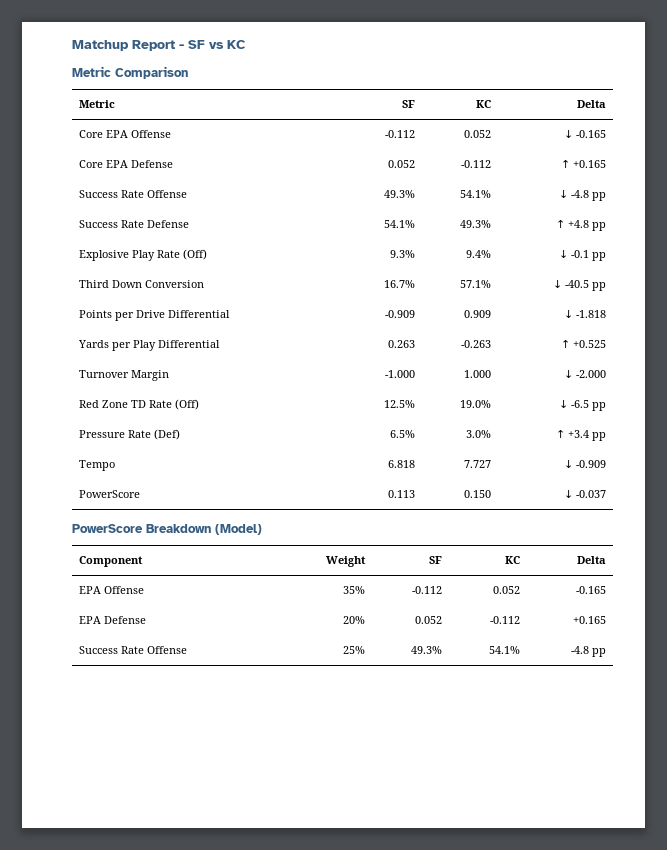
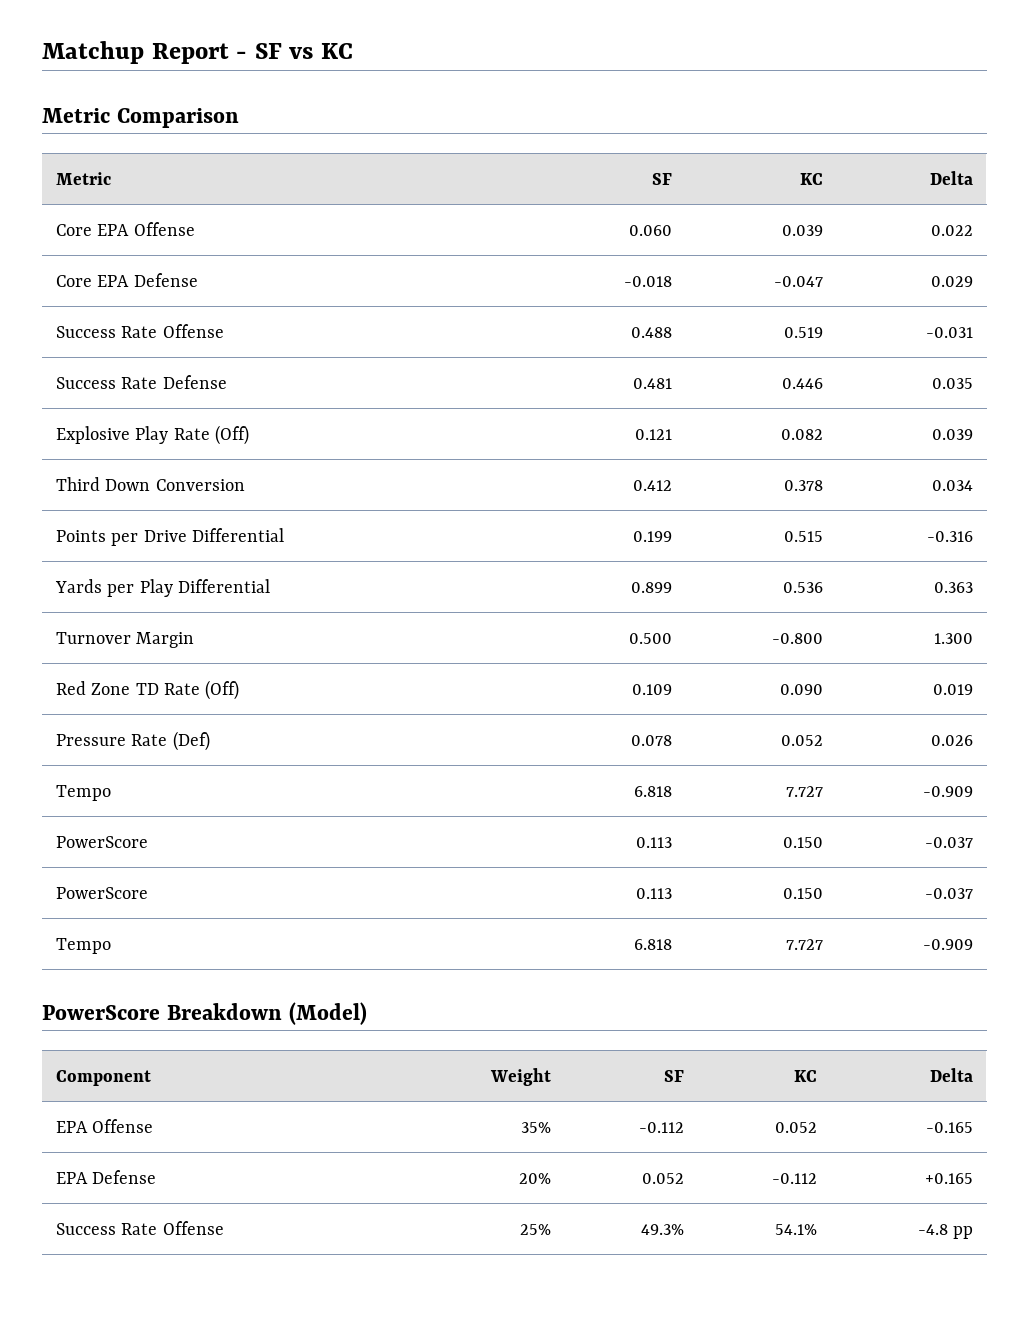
[384,130,415,138] [463,130,491,138] [563,130,606,138] -0.112 | 0.052 | ↓ -0.165 -> [629,225,673,236] [782,225,824,236] [931,225,974,236] 0.060 | 0.039 | 0.022
[387,160,415,168] [460,160,491,168] [560,160,606,168] [79,190,188,198] [383,190,415,198] [459,190,491,198] [558,190,606,201] [79,220,190,228] [383,220,415,228] [459,220,491,228] [555,220,606,231] [79,249,208,261] [389,250,415,258] [465,250,491,258] [558,250,606,261] [79,280,205,288] [383,280,415,288] [459,280,491,288] [552,280,606,291] 0.052 | -0.112 | ↑ +0.165 // Success Rate Offense | 49.3% | 54.1% | ↓ -4.8 pp // Success Rate Defense | 54.1% | 49.3% | ↑ +4.8 pp // Explosive Play Rate (Off) | 9.3% | 9.4% | ↓ -0.1 pp // Third Down Conversion | 16.7% | 57.1% | ↓ -40.5 pp -> [624,276,673,287] [774,276,824,287] [931,276,974,287] [55,324,224,338] [631,327,673,338] [784,327,824,338] [926,327,974,338] [55,375,227,389] [633,378,673,389] [782,378,824,389] [932,378,974,389] [55,425,249,445] [635,429,673,440] [781,429,824,440] [932,429,974,440] [55,477,245,491] [633,480,673,491] [784,480,824,491] [932,480,974,491] -0.018 | -0.047 | 0.029 // Success Rate Offense | 0.488 | 0.519 | -0.031 // Success Rate Defense | 0.481 | 0.446 | 0.035 // Explosive Play Rate (Off) | 0.121 | 0.082 | 0.039 // Third Down Conversion | 0.412 | 0.378 | 0.034
[384,310,415,318] [463,310,491,318] [563,310,606,318] -0.909 | 0.909 | ↓ -1.818 -> [633,531,673,542] [784,531,824,542] [927,531,974,542] 0.199 | 0.515 | -0.316
[387,340,415,348] [460,340,491,348] [560,340,606,348] [79,370,170,381] [384,370,415,378] [463,370,491,378] [563,370,606,378] 0.263 | -0.263 | ↑ +0.525 // Turnover Margin | -1.000 | 1.000 | ↓ -2.000 -> [631,582,673,593] [783,582,824,593] [934,582,974,593] [55,632,195,648] [629,633,673,644] [772,633,824,644] [934,633,974,644] 0.899 | 0.536 | 0.363 // Turnover Margin | 0.500 | -0.800 | 1.300
[383,400,415,408] [459,400,491,408] [558,400,606,411] [79,429,181,440] [389,430,415,438] [465,430,491,438] [555,430,606,441] [79,460,116,471] [387,460,415,468] [463,460,491,468] [563,460,573,468] 12.5% | 19.0% | ↓ -6.5 pp // Pressure Rate (Def) | 6.5% | 3.0% | ↑ +3.4 pp // Tempo | 6.818 | 7.727 | ↓ -> [632,684,673,695] [780,684,824,695] [933,684,974,695] [55,731,210,751] [631,735,673,746] [781,735,824,746] [931,735,974,746] [55,785,111,801] [634,786,673,797] [786,786,824,797] 0.109 | 0.090 | 0.019 // Pressure Rate (Def) | 0.078 | 0.052 | 0.026 // Tempo | 6.818 | 7.727 |
[563,490,606,498] ↓ -0.037 -> [925,837,974,848] [55,887,148,899] [636,888,673,899] [783,888,824,899] [925,888,974,899] [55,938,111,954] [634,939,673,950] [786,939,824,950] [923,939,974,950] -0.037 // PowerScore | 0.113 | 0.150 | -0.037 // Tempo | 6.818 | 7.727 | -0.909

